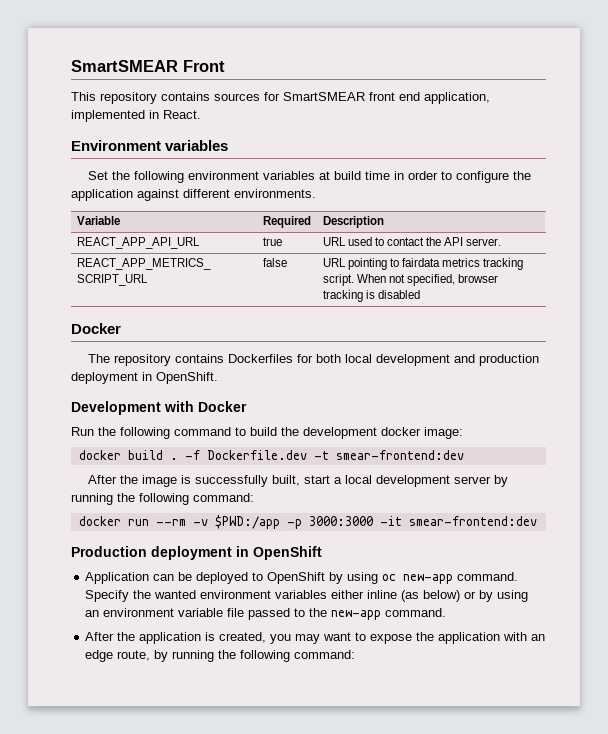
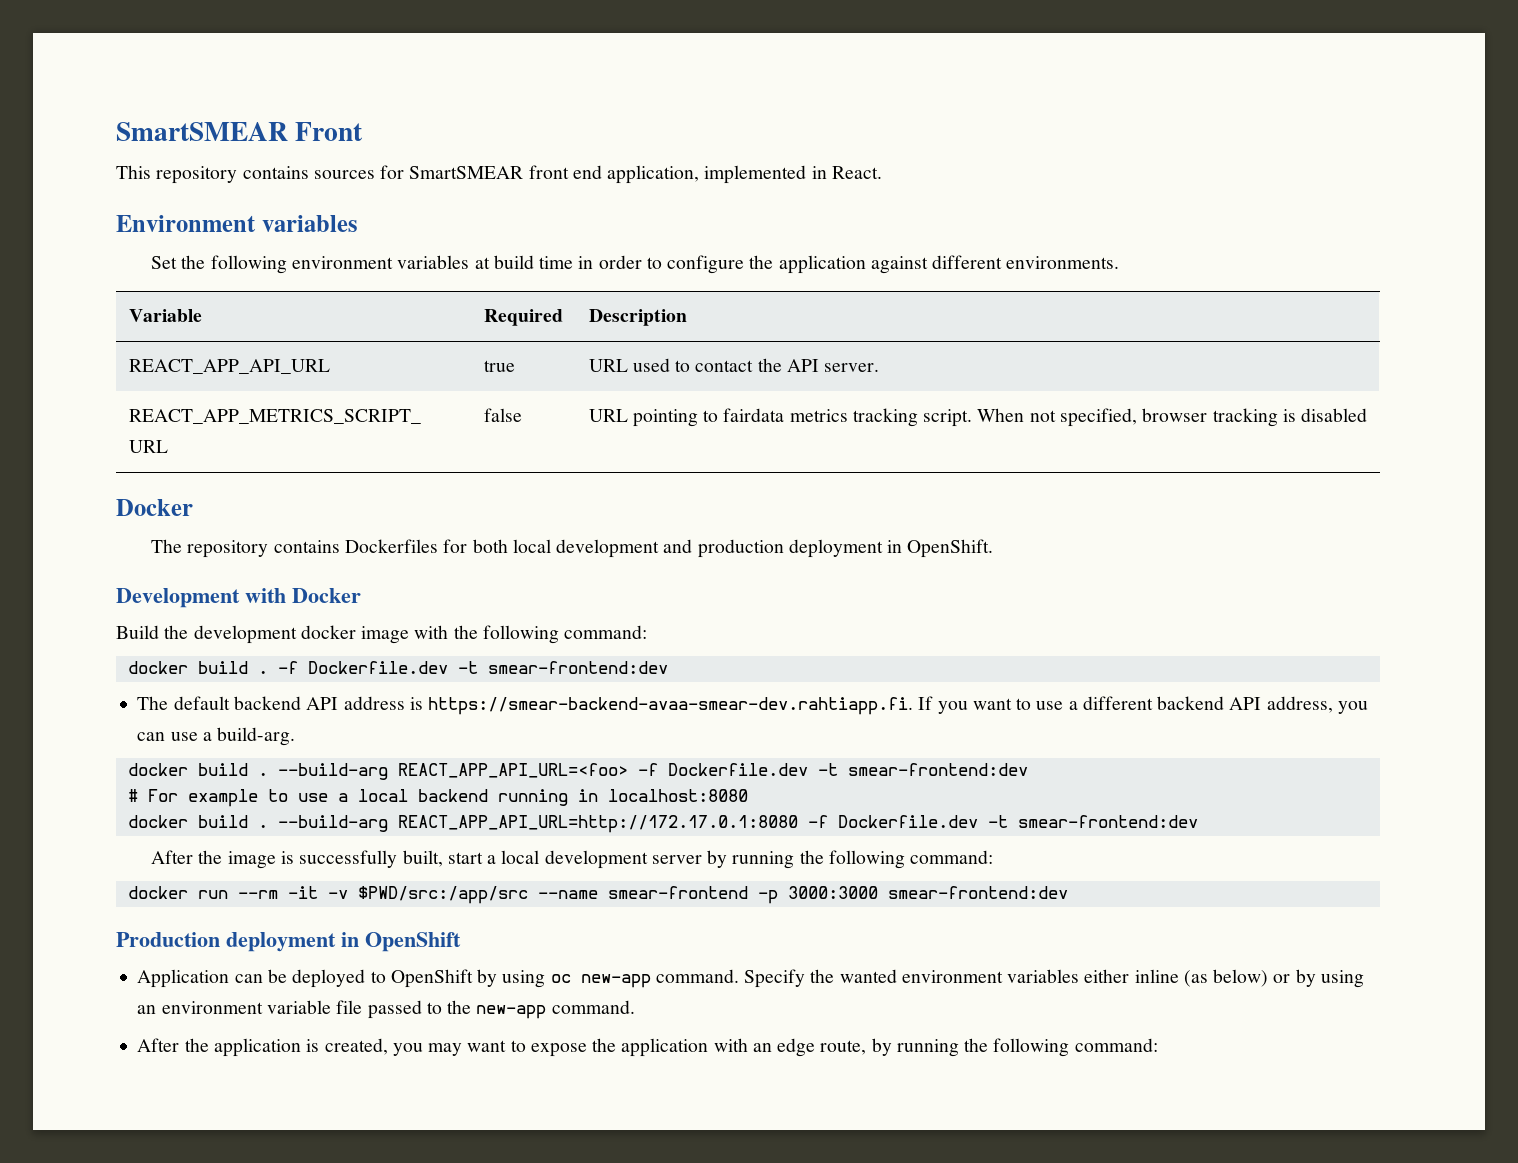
[71,427,463,439] Run the following command to build the development docker image: -> [116,625,648,644] Build the development docker image with the following command:
(464, 455) none -> [137,696,1368,715] [137,727,296,746] [127,763,1028,780] [127,789,748,807] [127,815,1198,833] // The default backend API address is https://smear-backend-avaa-smear-dev.rahtiapp.fi. If you want to use a different backend API address, you can use a build-arg. // docker build . --build-arg REACT_APP_API_URL=<foo> -f Dockerfile.dev -t smear-frontend:dev // # For example to use a local backend running in localhost:8080 // docker build . --build-arg REACT_APP_API_URL=http://172.17.0.1:8080 -f Dockerfile.dev -t smear-frontend:dev
[192,515,280,529] -v $PWD:/app -> [287,886,748,904] -it -v $PWD/src:/app/src --name smear-frontend
[379,516,402,526] -it -> (878, 892) none

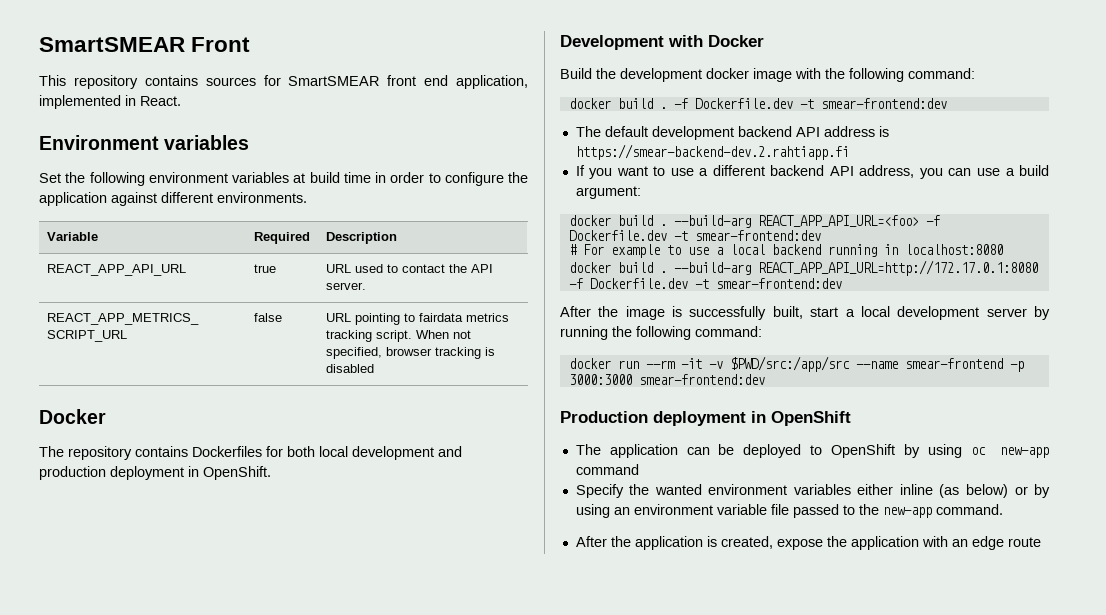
(230, 703) none -> [651,126,734,140] development
[428,697,914,715] https://smear-backend-avaa-smear-dev.rahtiapp.fi. -> [575,144,849,160] https://smear-backend-dev.2.rahtiapp.fi //
[217,727,296,746] build-arg. -> [1019,165,1049,176] [575,186,641,199] build argument:
[137,969,230,988] Application -> [575,444,678,458] The application
[655,969,739,983] command. -> [575,464,639,475] command //
[392,1040,526,1056] you may want to -> (773, 542) none
[820,1038,1158,1057] route, by running the following command: -> [1007,537,1041,547] route

